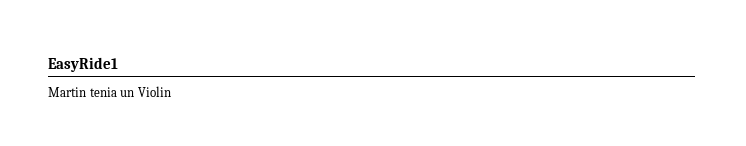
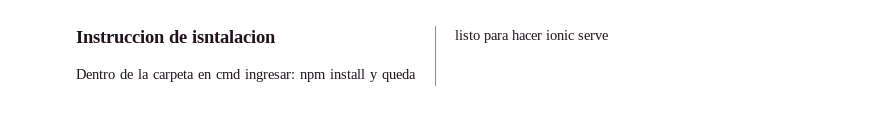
[48,57,118,72] [48,86,171,97] EasyRide1 // Martin tenia un Violin -> [76,30,276,43] [76,69,416,82] [455,30,608,43] Instruccion de isntalacion // Dentro de la carpeta en cmd ingresar: npm install y queda listo para hacer ionic serve

